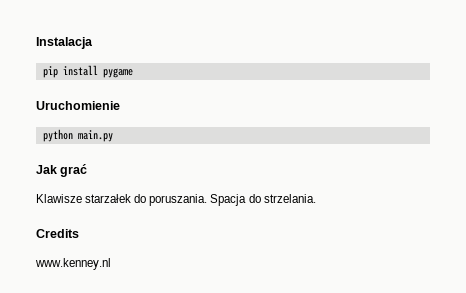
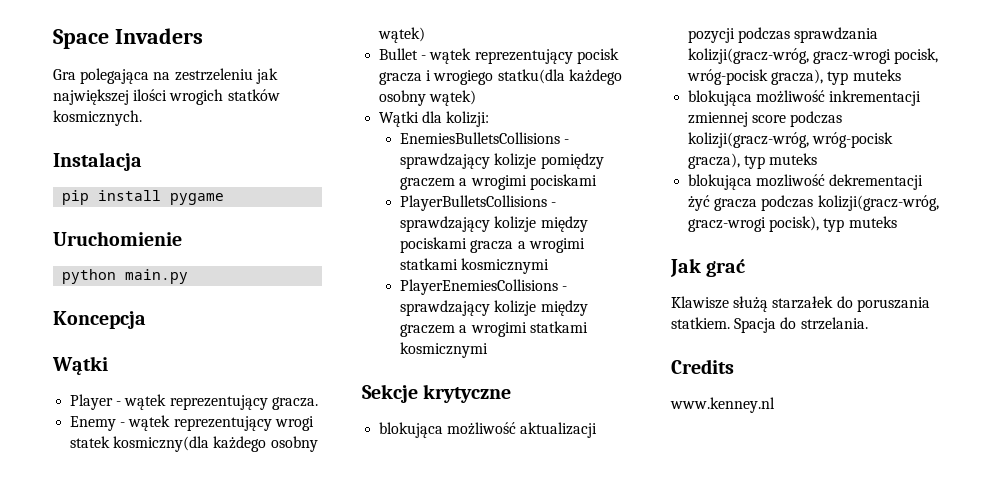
(36, 43) none -> [53,28,203,49] [53,68,278,84] [53,89,280,105] [53,110,142,126] Space Invaders // Gra polegająca na zestrzeleniu jak największej ilości wrogich statków kosmicznych. //
(113, 136) none -> [53,311,146,329] [52,356,108,375] [70,394,318,410] [70,415,314,431] [70,436,318,452] [378,27,426,43] [379,48,619,64] [379,69,622,85] [379,90,477,106] [379,111,490,127] [400,132,570,144] [400,153,604,169] [400,174,597,190] [400,195,557,211] [400,216,588,232] [400,237,585,253] [400,258,550,274] [400,279,568,295] [400,300,588,316] [400,321,588,337] [400,342,489,358] [362,384,512,403] [379,422,598,438] [688,27,879,43] [688,48,939,64] [687,69,901,85] [688,90,922,106] [688,111,843,127] [688,132,894,148] [688,153,818,169] [688,174,924,190] [688,195,939,211] [688,216,897,232] // Koncepcja // Wątki // Player - wątek reprezentujący gracza. // Enemy - wątek reprezentujący wrogi statek kosmiczny(dla każdego osobny wątek) // Bullet - wątek reprezentujący pocisk gracza i wrogiego statku(dla każdego osobny wątek) // Wątki dla kolizji: // EnemiesBulletsCollisions - sprawdzający kolizje pomiędzy graczem a wrogimi pociskami // PlayerBulletsCollisions - sprawdzający kolizje między pociskami gracza a wrogimi statkami kosmicznymi // PlayerEnemiesCollisions - sprawdzający kolizje między graczem a wrogimi statkami kosmicznymi // Sekcje krytyczne // blokująca możliwość aktualizacji pozycji podczas sprawdzania kolizji(gracz-wróg, gracz-wrogi pocisk, wróg-pocisk gracza), typ muteks // blokująca możliwość inkrementacji zmiennej score podczas kolizji(gracz-wróg, wróg-pocisk gracza), typ muteks // blokująca mozliwość dekrementacji żyć gracza podczas kolizji(gracz-wróg, gracz-wrogi pocisk), typ muteks
(82, 198) none -> [733,296,769,312] służą
[149,194,208,206] poruszania. -> [856,297,930,312] [671,317,730,329] poruszania statkiem.

